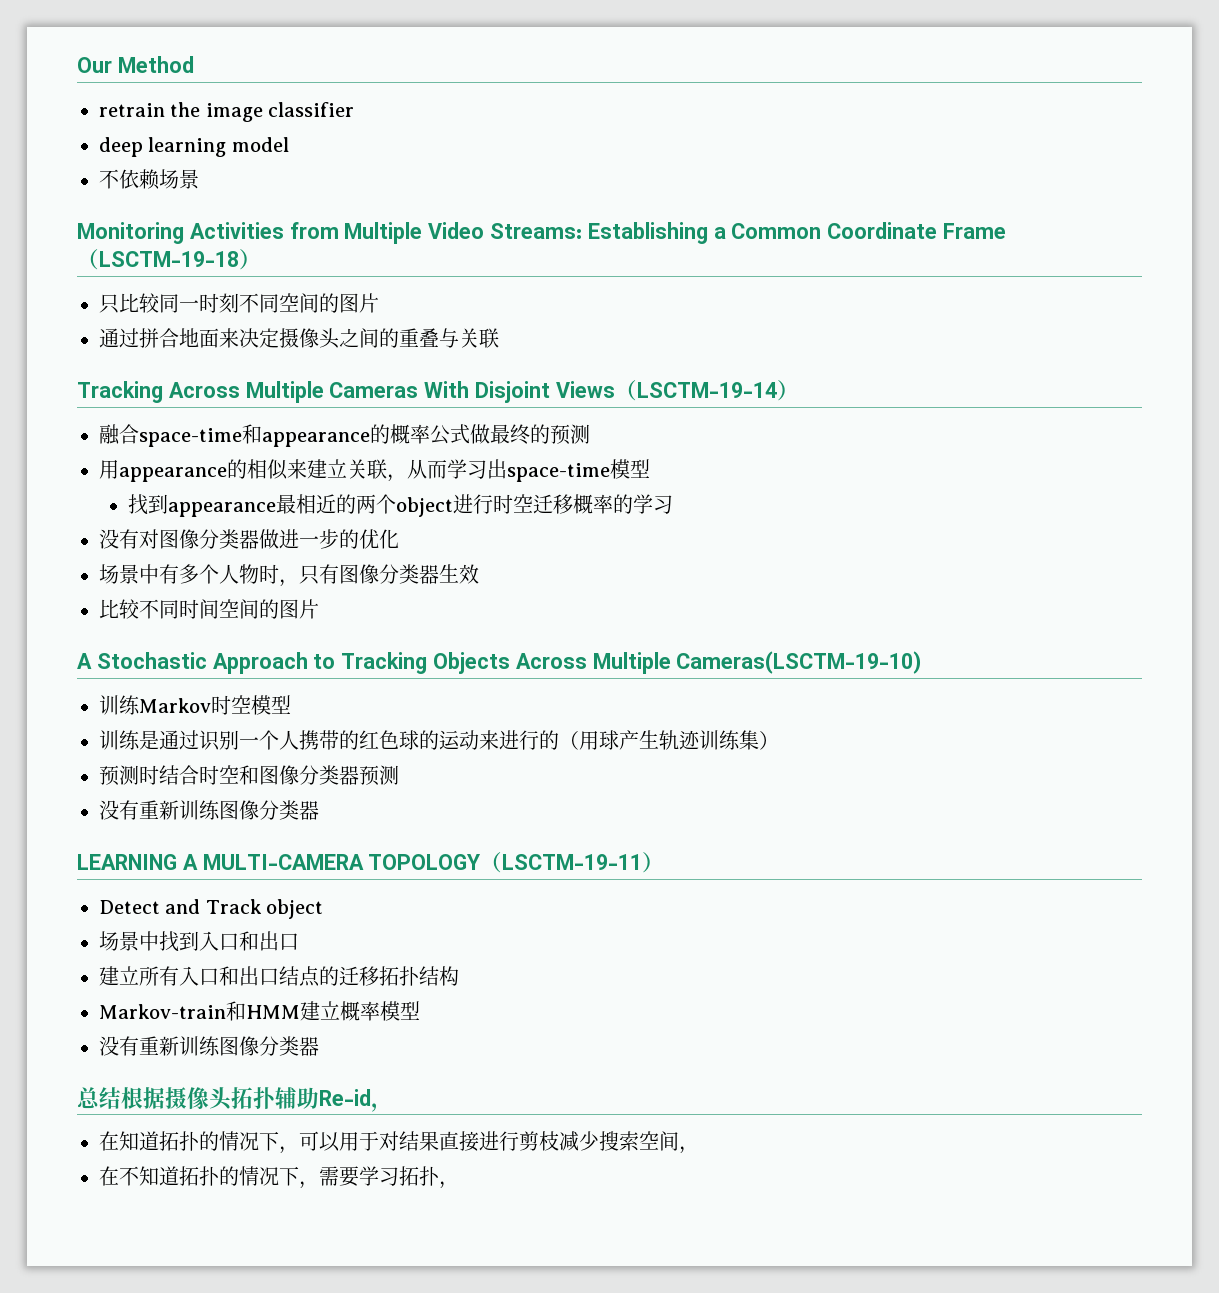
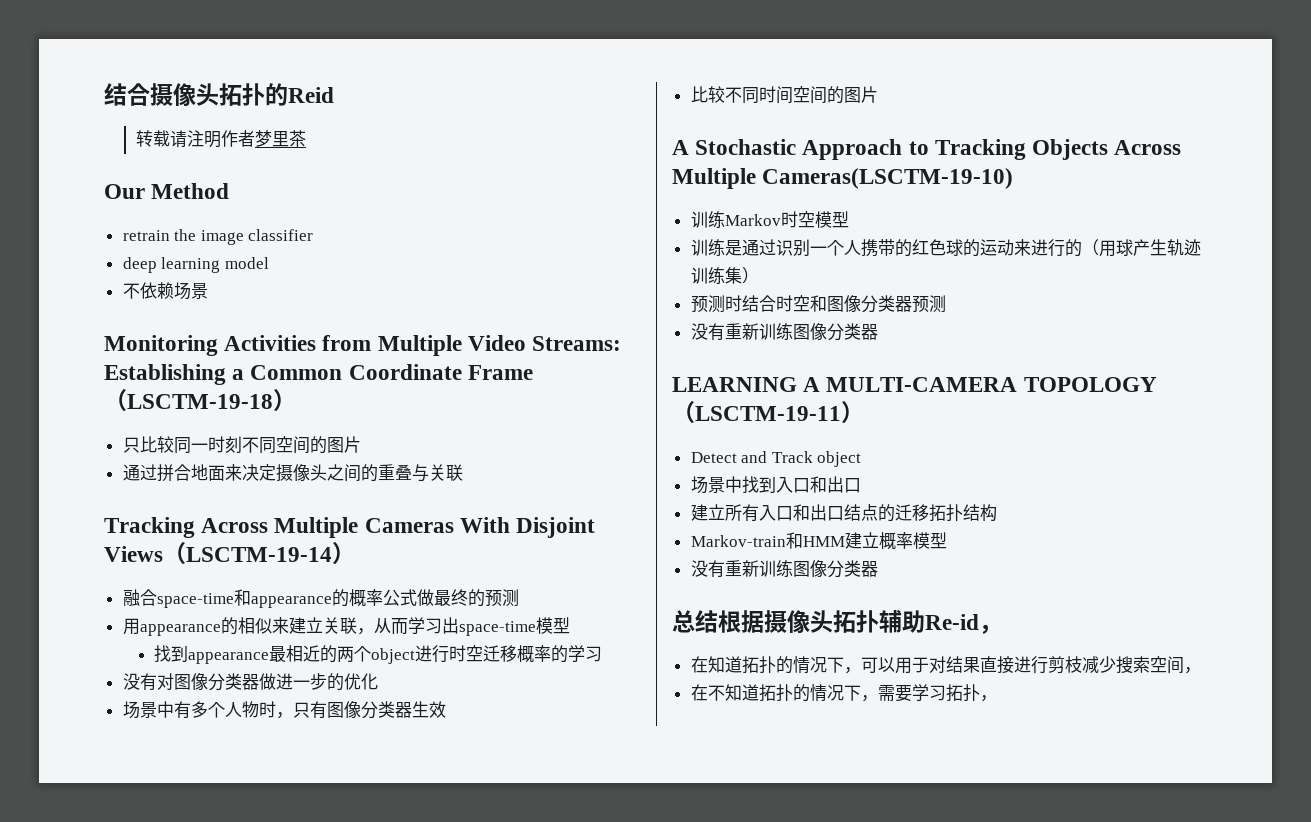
(77, 65) none -> [104,83,334,106] [135,130,306,148] 结合摄像头拓扑的Reid // 转载请注明作者梦里茶 //

